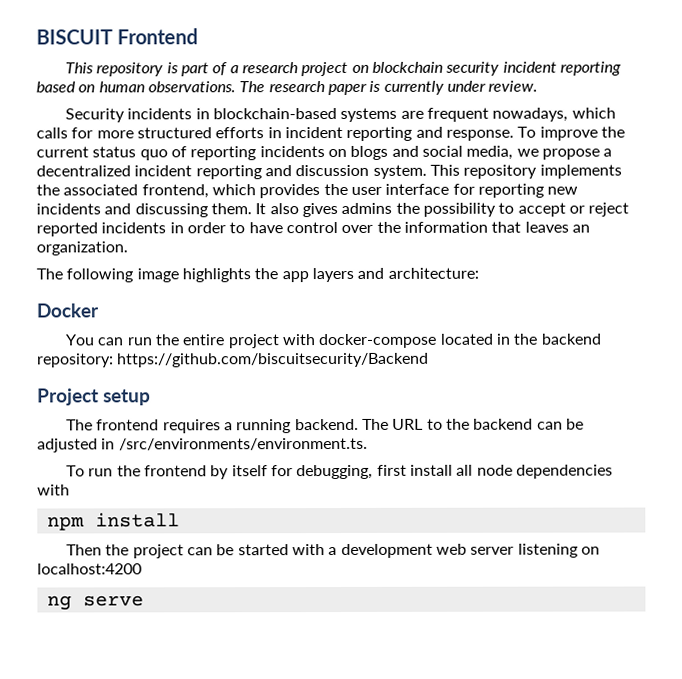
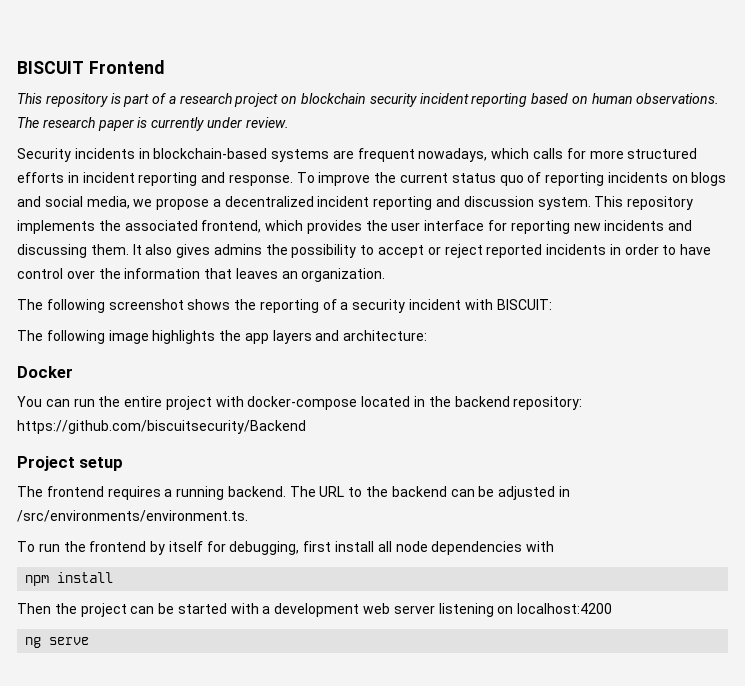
(128, 248) none -> [17,299,552,313] // The following screenshot shows the reporting of a security incident with BISCUIT:

